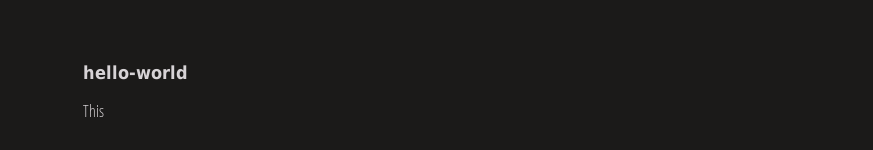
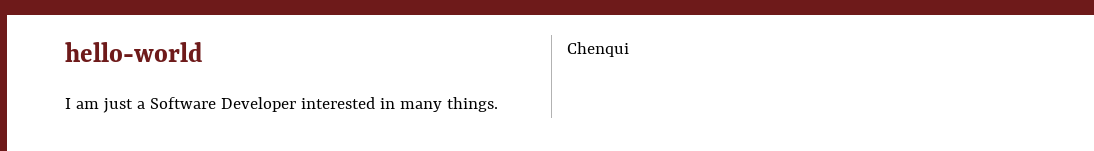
[83,104,104,117] This -> [65,97,498,113] [567,42,629,57] I am just a Software Developer interested in many things. Chenqui

